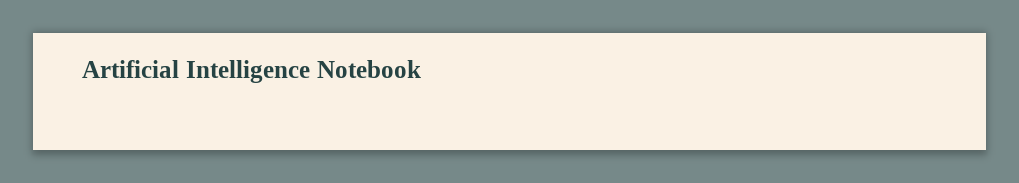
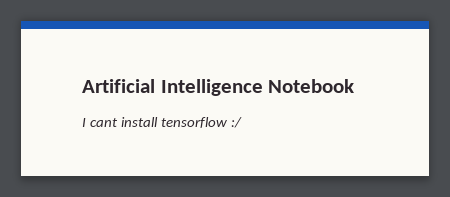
(421, 69) none -> [82,117,242,128] // I cant install tensorflow :/

